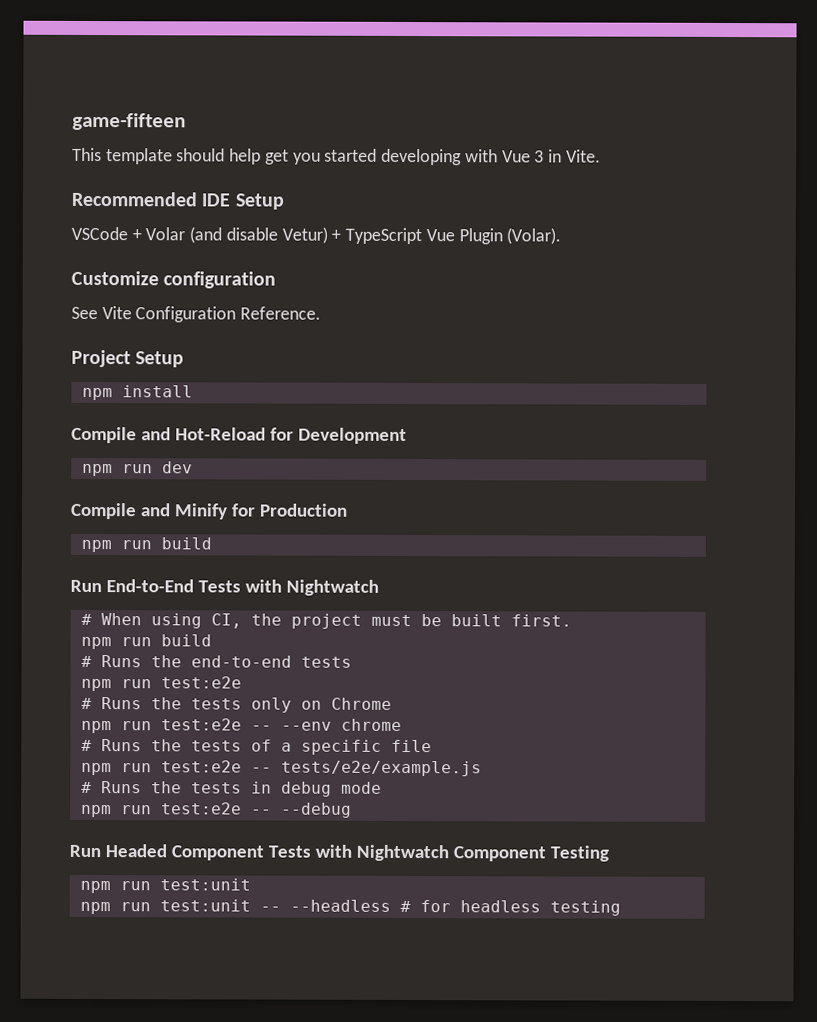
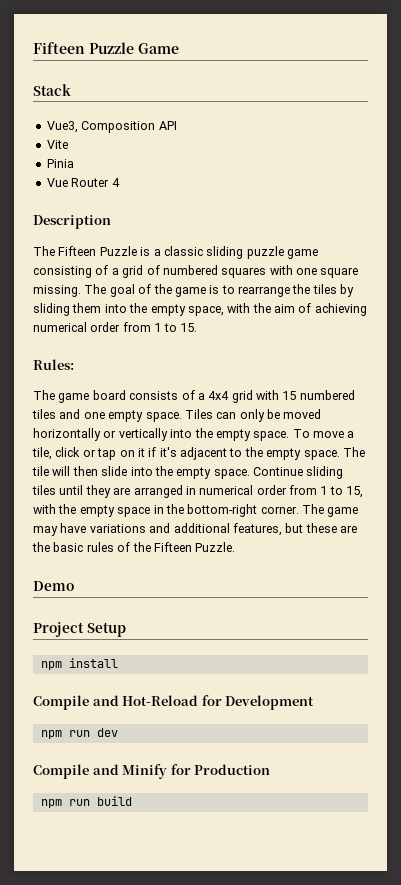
[72,112,186,131] [72,147,601,166] [71,191,284,210] [71,226,562,245] [71,270,277,289] [71,306,322,323] game-fifteen // This template should help get you started developing with Vue 3 in Vite. // Recommended IDE Setup // VSCode + Volar (and disable Vetur) + TypeScript Vue Plugin (Volar). // Customize configuration // See Vite Configuration Reference. -> [33,42,179,54] [33,84,71,96] [46,121,177,133] [46,140,68,149] [46,159,74,168] [46,178,120,187] [33,215,111,229] [33,246,318,259] [33,265,359,278] [33,284,355,297] [33,303,367,316] [33,322,197,332] [33,359,74,370] [33,390,355,403] [32,409,322,422] [33,428,355,441] [32,447,365,460] [32,466,344,479] [32,485,364,498] [33,504,359,517] [33,523,357,536] [32,542,236,552] [33,581,74,591] Fifteen Puzzle Game // Stack // Vue3, Composition API // Vite // Pinia // Vue Router 4 // Description // The Fifteen Puzzle is a classic sliding puzzle game consisting of a grid of numbered squares with one square missing. The goal of the game is to rearrange the tiles by sliding them into the empty space, with the aim of achieving numerical order from 1 to 15. // Rules: // The game board consists of a 4x4 grid with 15 numbered tiles and one empty space. Tiles can only be moved horizontally or vertically into the empty space. To move a tile, click or tap on it if it's adjacent to the empty space. The tile will then slide into the empty space. Continue sliding tiles until they are arranged in numerical order from 1 to 15, with the empty space in the bottom-right corner. The game may have variations and additional features, but these are the basic rules of the Fifteen Puzzle. // Demo
[70,579,379,596] [80,613,572,629] [80,634,212,650] [80,655,352,668] [80,676,242,692] [80,697,392,713] [80,718,402,734] [80,739,432,755] [80,760,482,777] [80,781,382,797] [80,802,352,818] [69,844,609,862] [79,878,251,894] [79,899,621,916] // Run End-to-End Tests with Nightwatch // # When using CI, the project must be built first. // npm run build // # Runs the end-to-end tests // npm run test:e2e // # Runs the tests only on Chrome // npm run test:e2e -- --env chrome // # Runs the tests of a specific file // npm run test:e2e -- tests/e2e/example.js // # Runs the tests in debug mode // npm run test:e2e -- --debug // Run Headed Component Tests with Nightwatch Component Testing // npm run test:unit // npm run test:unit -- --headless # for headless testing -> (132, 801) none

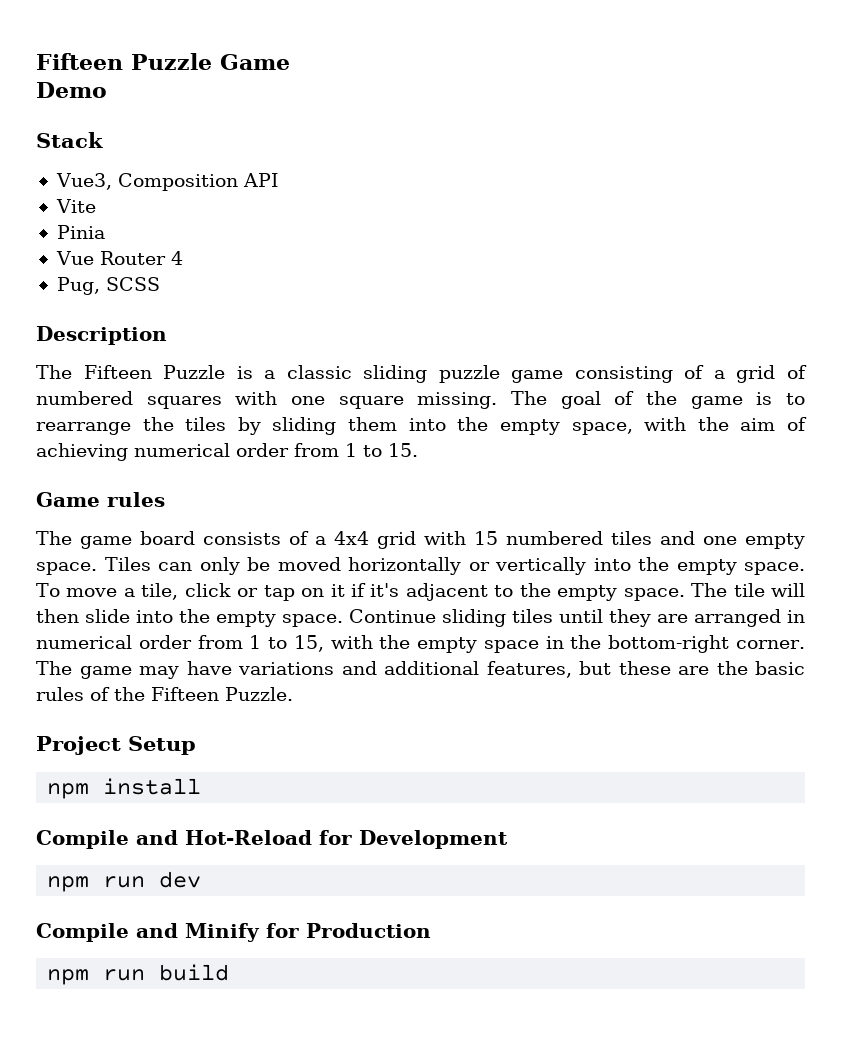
(179, 48) none -> [36,82,107,98] // Demo
(120, 182) none -> [56,277,160,295] // Pug, SCSS
[33,359,74,370] Rules: -> [36,492,165,507] Game rules
[33,581,74,591] // Demo -> (293, 694) none

